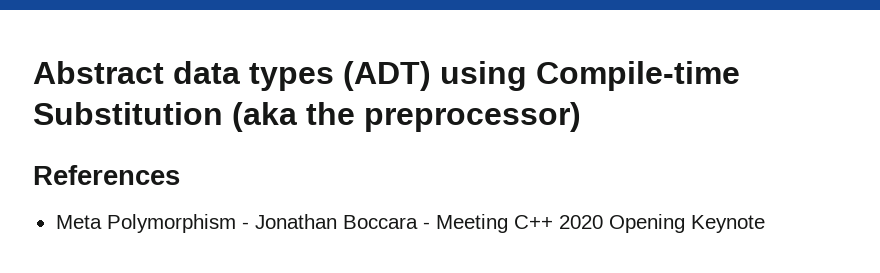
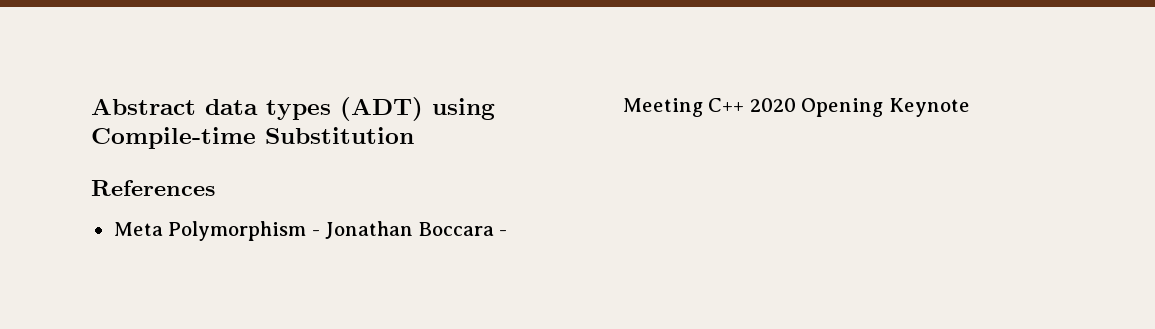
[232,102,581,132] (aka the preprocessor) -> (414, 135) none

